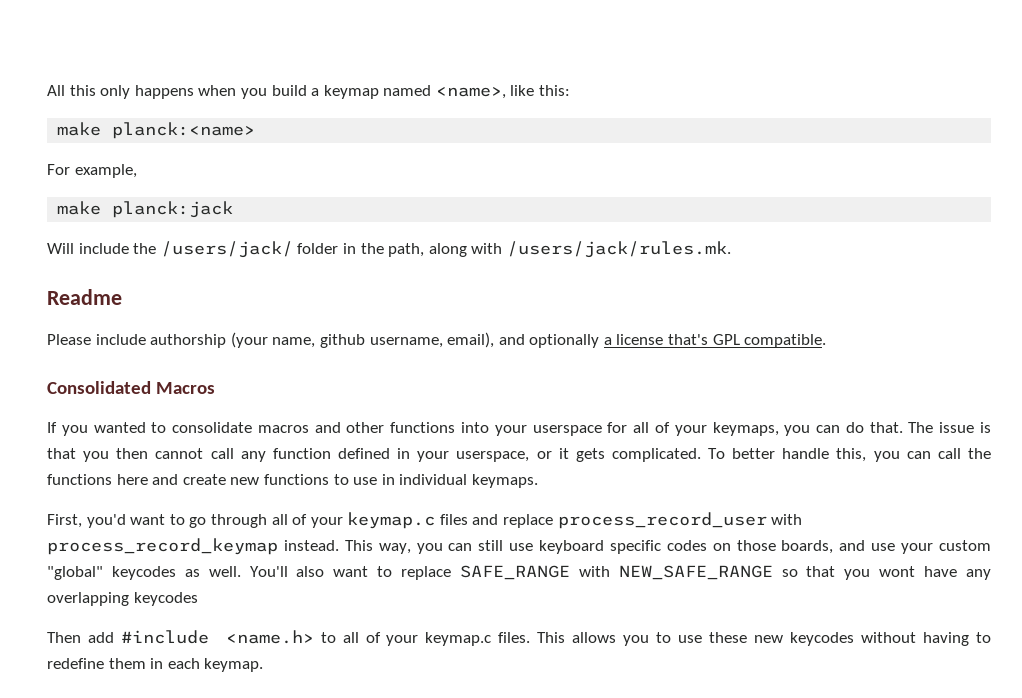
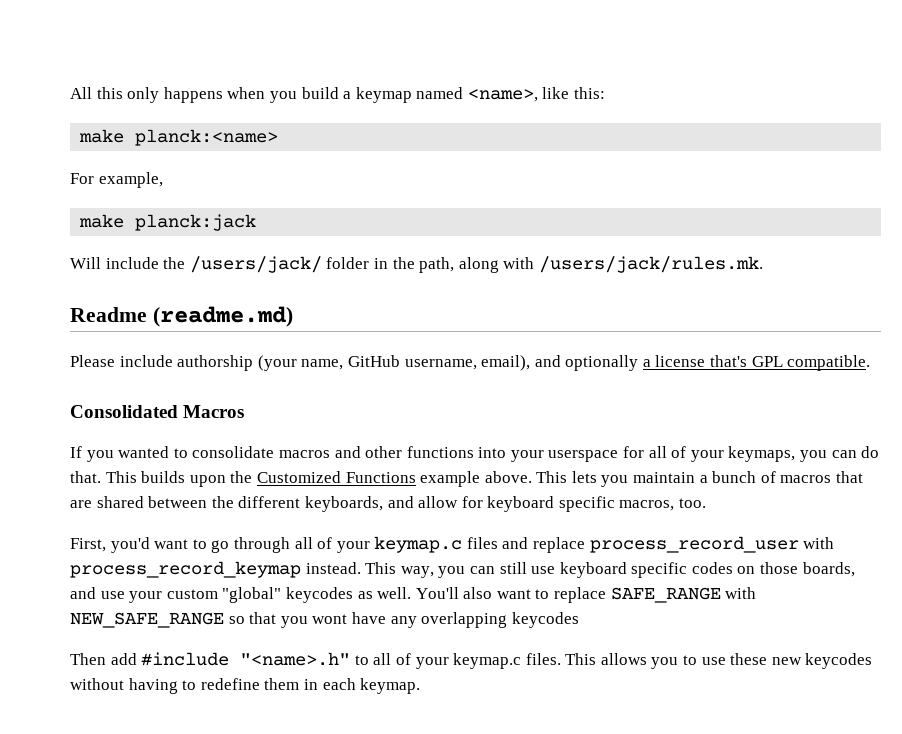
(122, 297) none -> [152,306,293,327] (readme.md)
[319,334,365,348] github -> [347,355,400,367] GitHub
[908,422,991,433] [47,448,991,462] [47,474,538,488] The issue is that you then cannot call any function defined in your userspace, or it gets complicated. To better handle this, you can call the functions here and create new functions to use in individual keymaps. -> [105,471,864,487] [70,496,707,512] This builds upon the Customized Functions example above. This lets you maintain a bunch of macros that are shared between the different keyboards, and allow for keyboard specific macros, too.
[225,630,314,644] <name.h> -> [240,652,351,666] "<name>.h"

